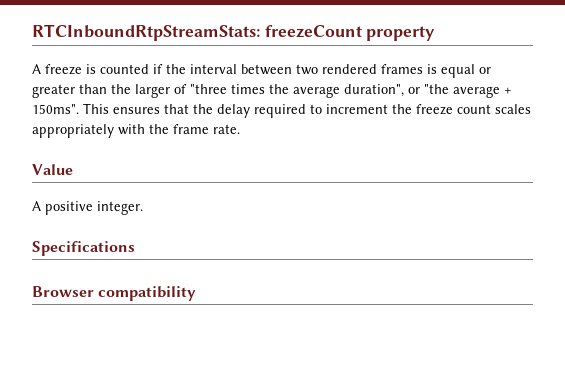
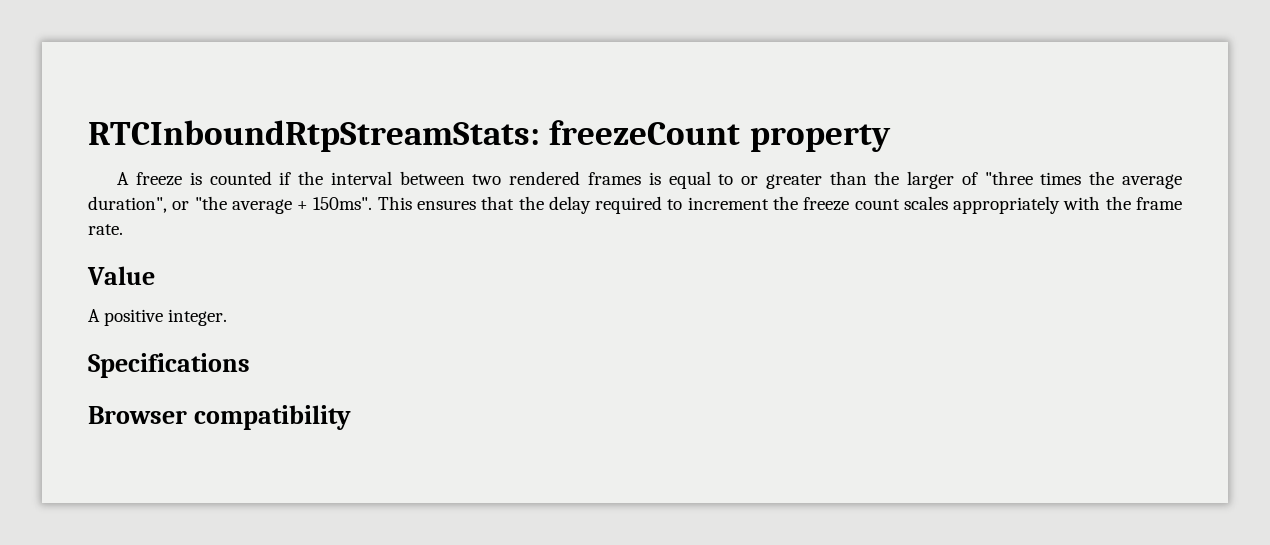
(475, 71) none -> [718,174,734,185] to

